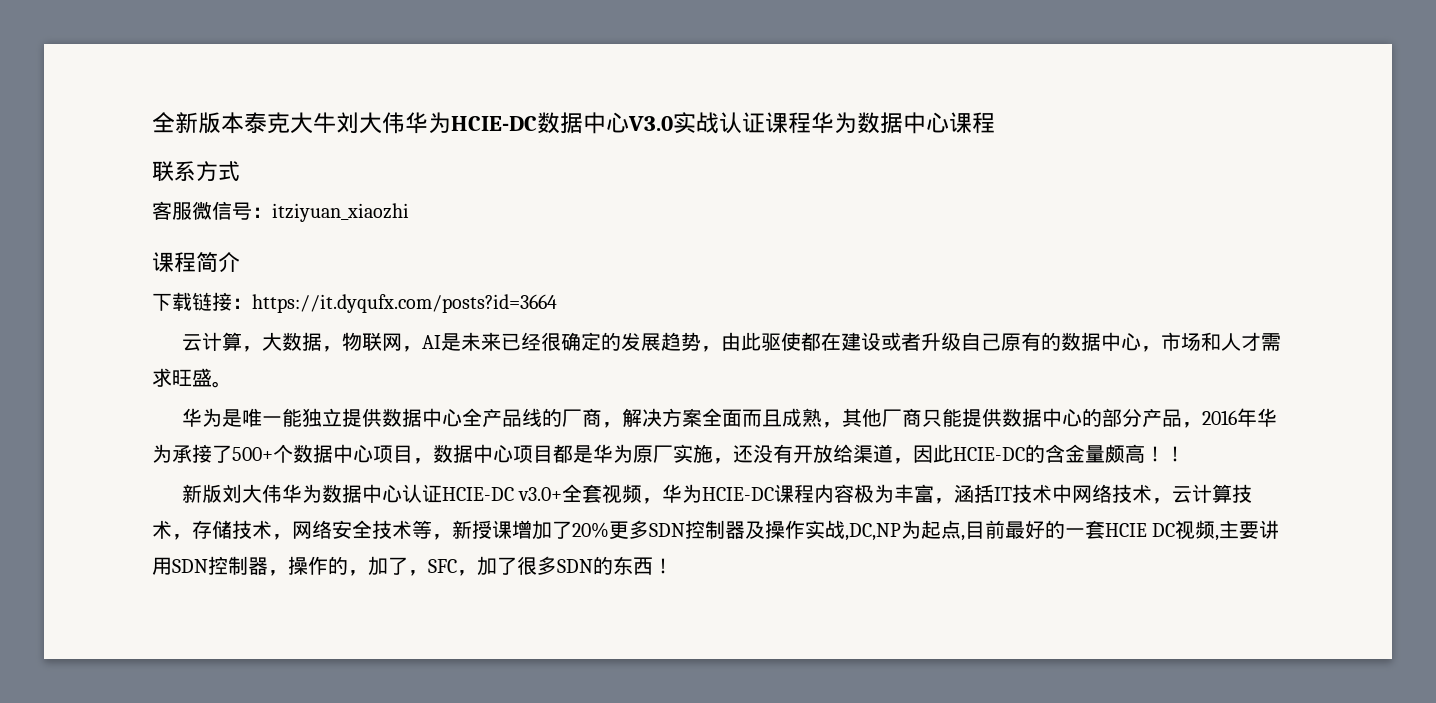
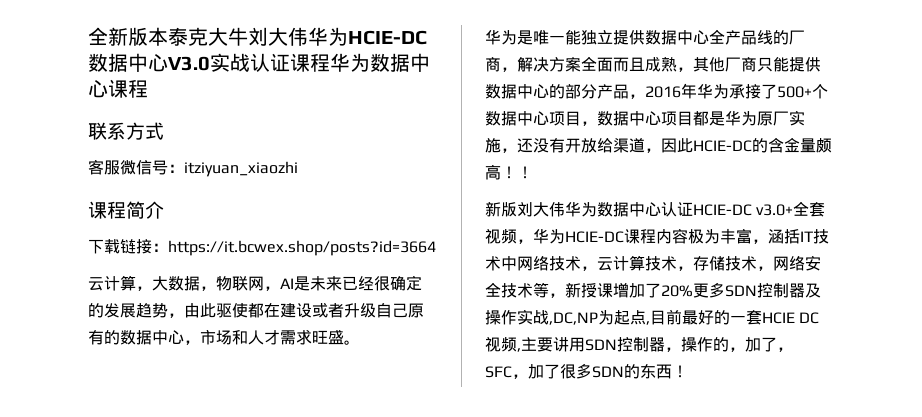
[252,294,557,313] https://it.dyqufx.com/posts?id=3664 -> [168,240,436,256] https://it.bcwex.shop/posts?id=3664

